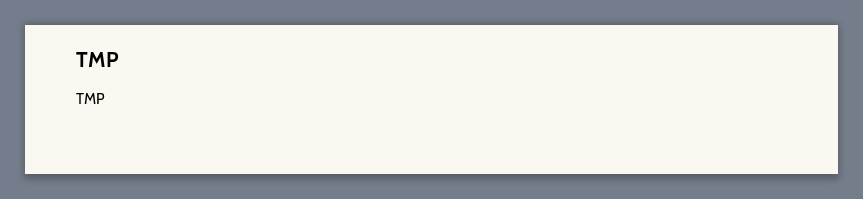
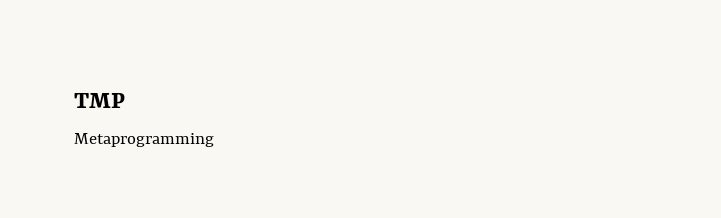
[76,93,105,104] TMP -> [74,133,214,147] Metaprogramming

